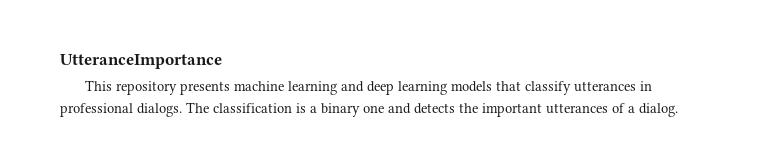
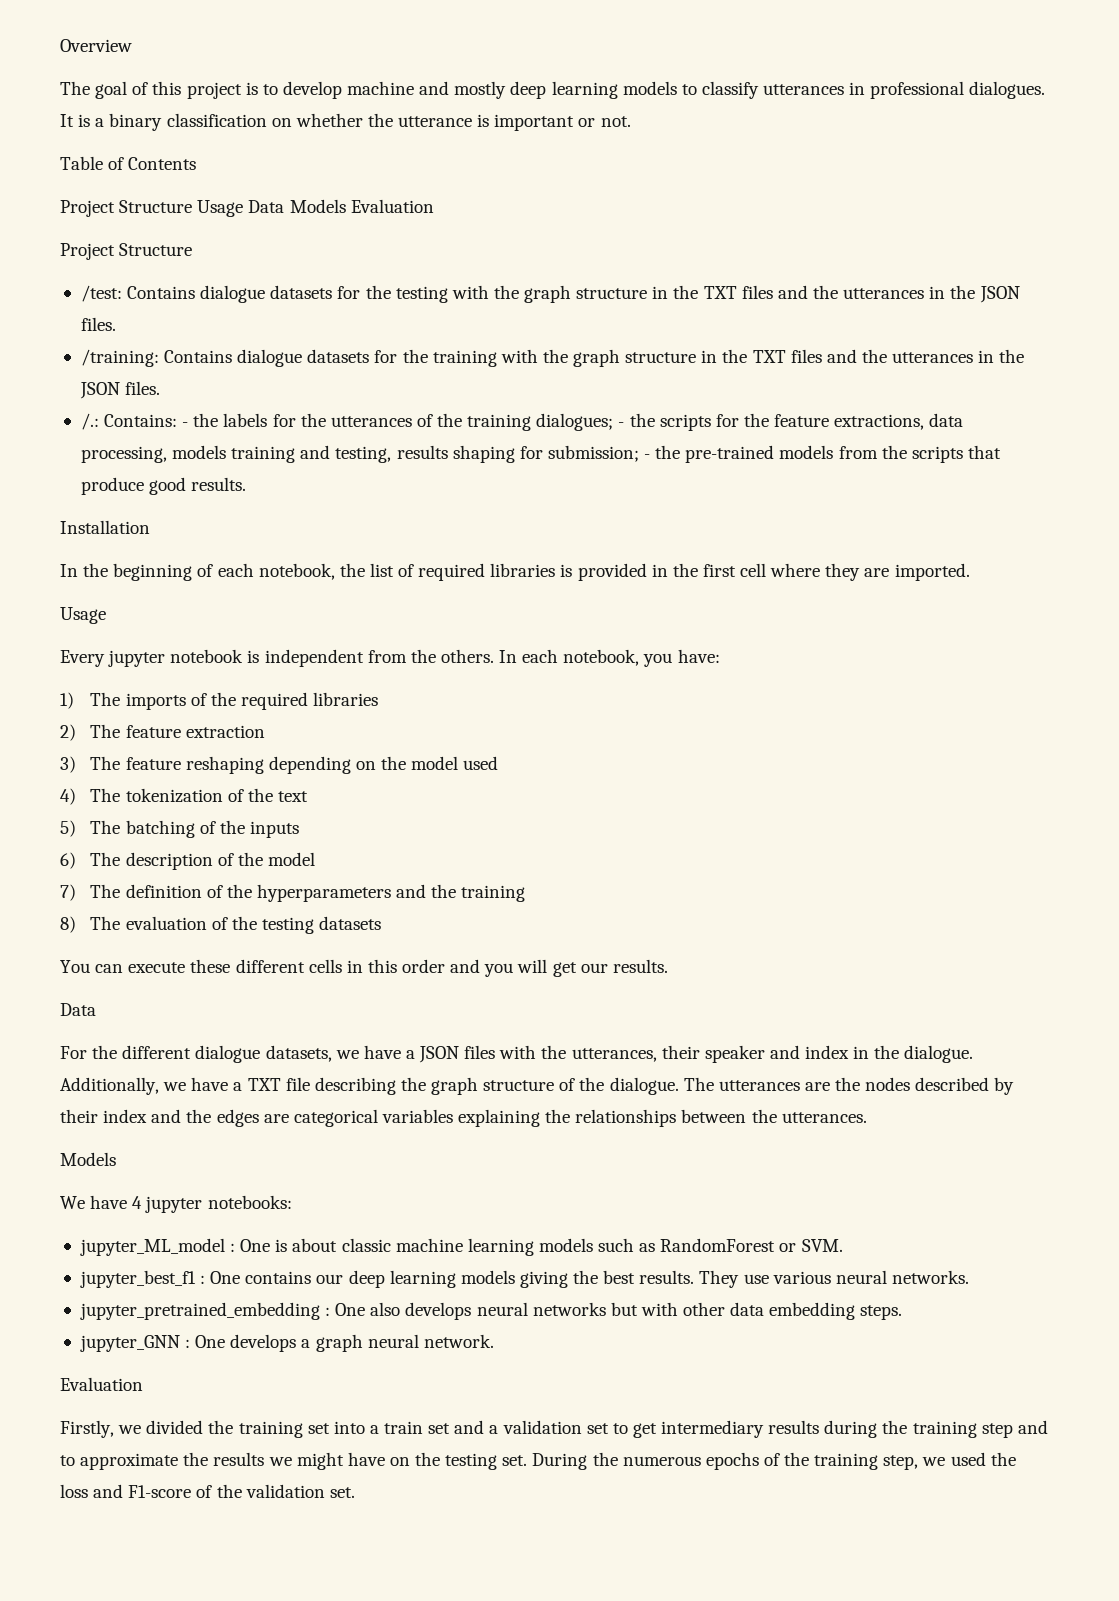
[60,54,222,69] [85,80,522,95] UtteranceImportance // This repository presents machine learning and deep learning models that -> [60,39,132,52] [60,81,697,99] Overview // The goal of this project is to develop machine and mostly deep learning models to
[137,102,678,117] dialogs. The classification is a binary one and detects the important utterances of a dialog. -> [969,81,1046,99] [60,113,631,131] [60,156,197,170] [60,199,434,217] [60,243,193,260] [80,285,1020,303] [80,317,116,331] [80,349,1025,367] [79,381,161,399] [80,413,964,431] [80,445,1001,463] [80,477,247,495] [60,520,150,534] [60,563,970,581] [60,607,106,624] [60,649,720,667] [60,692,379,710] [60,724,265,741] [60,756,499,774] [60,788,308,805] [60,820,299,838] [60,852,315,870] [60,884,526,902] [60,916,382,934] [60,959,668,977] [60,1003,96,1016] [60,1045,974,1063] [60,1077,1015,1095] [60,1109,867,1127] [60,1152,116,1166] [60,1195,292,1213] [79,1238,843,1256] [79,1270,969,1288] [79,1302,903,1320] [79,1334,494,1352] [60,1377,143,1391] [60,1420,1048,1438] [60,1452,1016,1470] [60,1484,355,1498] dialogues. It is a binary classification on whether the utterance is important or not. // Table of Contents // Project Structure Usage Data Models Evaluation // Project Structure // /test: Contains dialogue datasets for the testing with the graph structure in the TXT files and the utterances in the JSON files. // /training: Contains dialogue datasets for the training with the graph structure in the TXT files and the utterances in the JSON files. // /.: Contains: - the labels for the utterances of the training dialogues; - the scripts for the feature extractions, data processing, models training and testing, results shaping for submission; - the pre-trained models from the scripts that produce good results. // Installation // In the beginning of each notebook, the list of required libraries is provided in the first cell where they are imported. // Usage // Every jupyter notebook is independent from the others. In each notebook, you have: // 1) The imports of the required libraries // 2) The feature extraction // 3) The feature reshaping depending on the model used // 4) The tokenization of the text // 5) The batching of the inputs // 6) The description of the model // 7) The definition of the hyperparameters and the training // 8) The evaluation of the testing datasets // You can execute these different cells in this order and you will get our results. // Data // For the different dialogue datasets, we have a JSON files with the utterances, their speaker and index in the dialogue. Additionally, we have a TXT file describing the graph structure of the dialogue. The utterances are the nodes described by their index and the edges are categorical variables explaining the relationships between the utterances. // Models // We have 4 jupyter notebooks: // jupyter_ML_model : One is about classic machine learning models such as RandomForest or SVM. // jupyter_best_f1 : One contains our deep learning models giving the best results. They use various neural networks. // jupyter_pretrained_embedding : One also develops neural networks but with other data embedding steps. // jupyter_GNN : One develops a graph neural network. // Evaluation // Firstly, we divided the training set into a train set and a validation set to get intermediary results during the training step and to approximate the results we might have on the testing set. During the numerous epochs of the training step, we used the loss and F1-score of the validation set.

